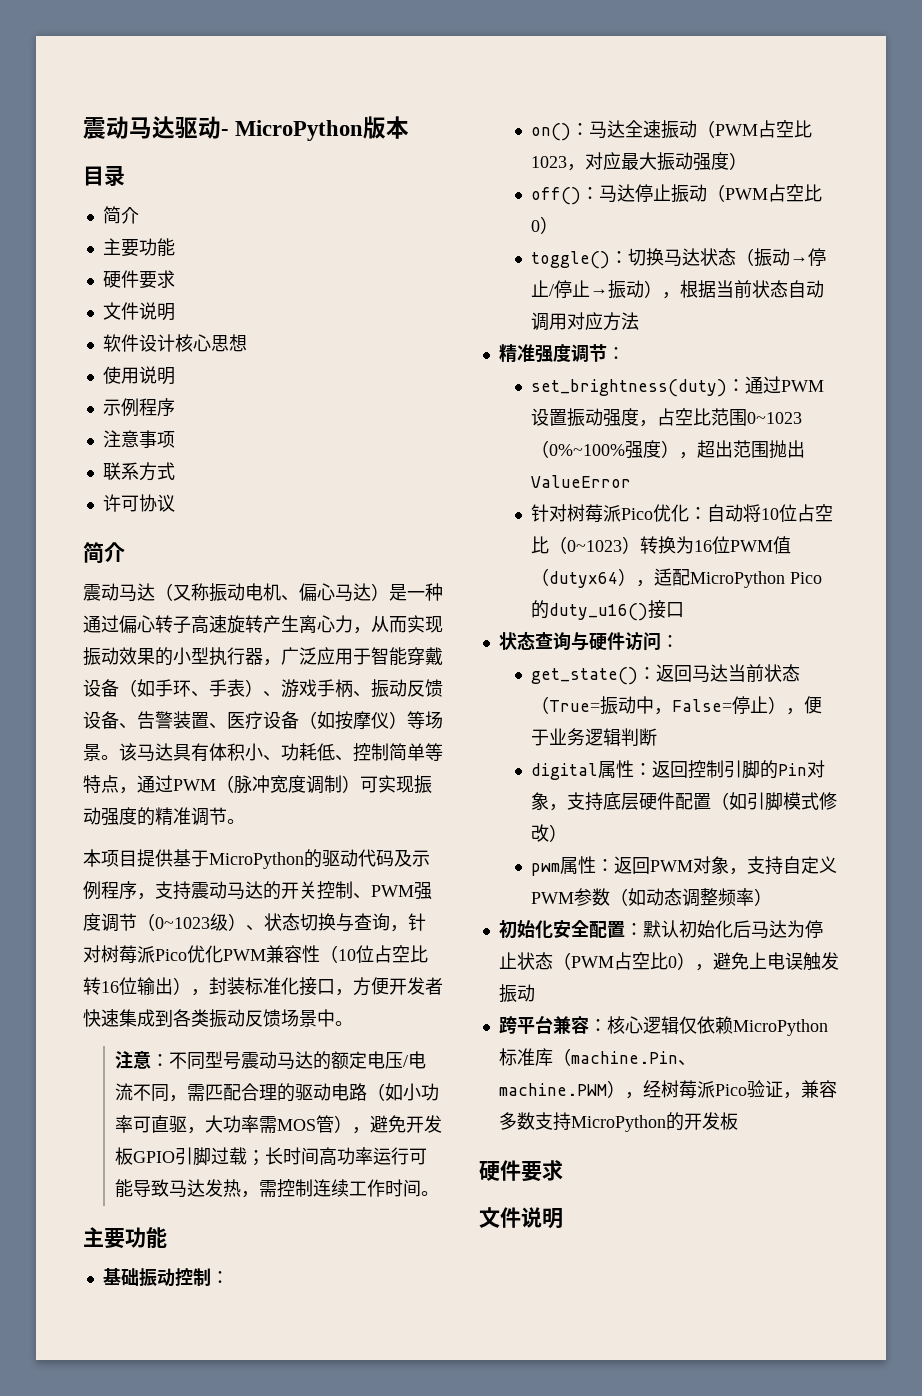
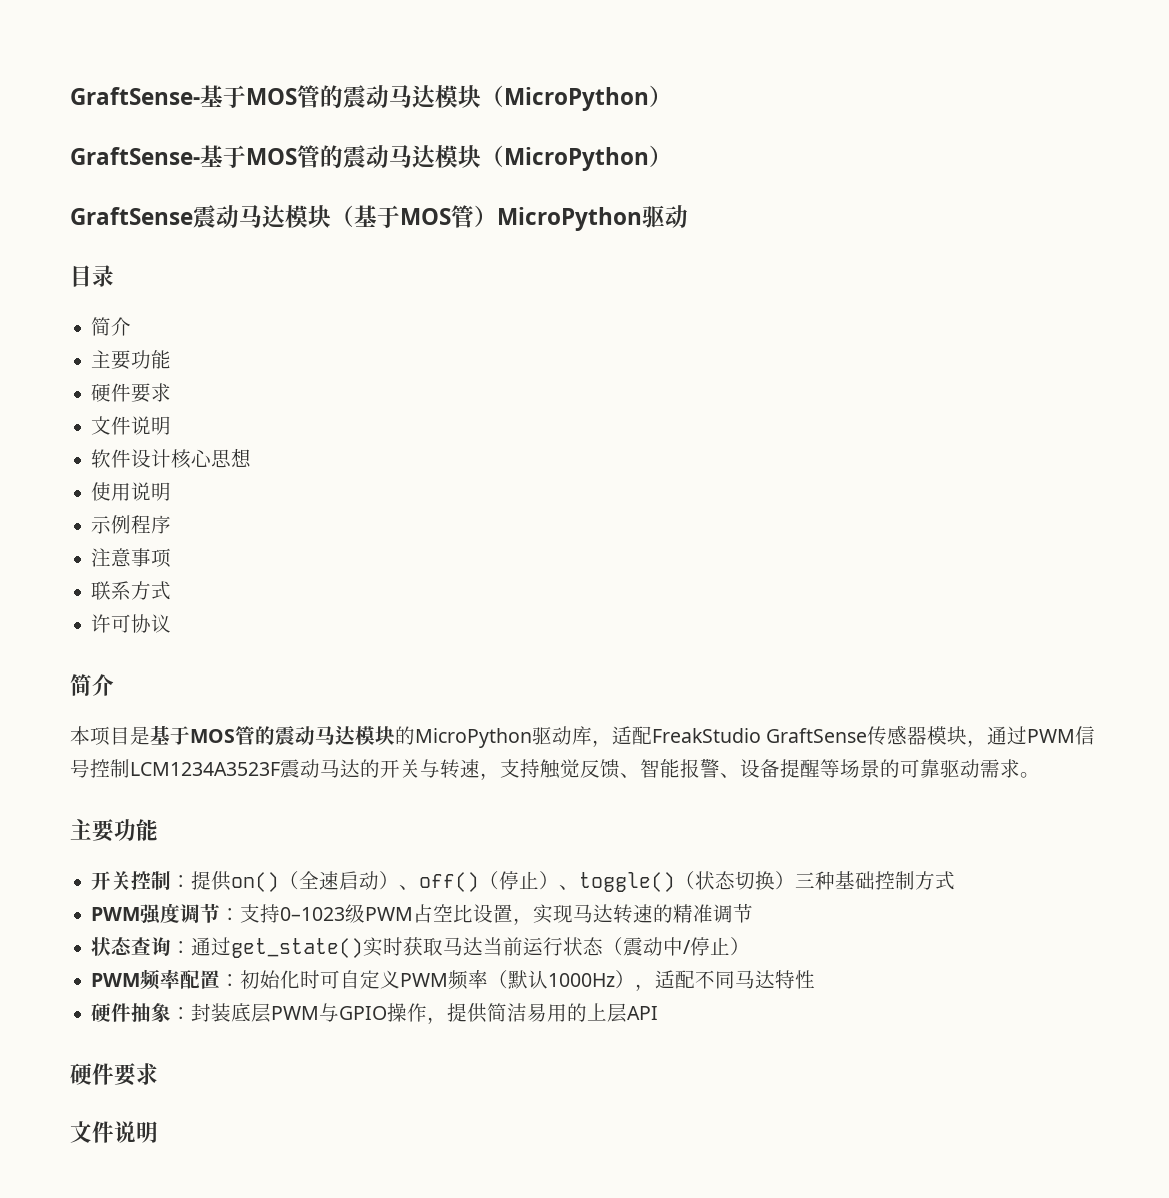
[83,116,410,141] 震动马达驱动- MicroPython版本 -> [70,85,672,111] [70,145,672,171] [70,205,688,231] GraftSense-基于MOS管的震动马达模块（MicroPython） // GraftSense-基于MOS管的震动马达模块（MicroPython） // GraftSense震动马达模块（基于MOS管）MicroPython驱动
[83,583,443,602] [83,615,443,634] [83,647,443,666] [83,679,443,698] [83,711,443,730] [83,743,443,762] [83,775,432,794] [83,807,245,826] [83,849,430,869] [83,881,432,900] [83,913,426,932] [83,945,428,964] [83,977,443,996] [83,1009,353,1028] [115,1051,427,1070] [115,1083,440,1102] [115,1115,443,1134] [115,1147,428,1166] [115,1179,422,1198] 震动马达（又称振动电机、偏心马达）是一种通过偏心转子高速旋转产生离心力，从而实现振动效果的小型执行器，广泛应用于智能穿戴设备（如手环、手表）、游戏手柄、振动反馈设备、告警装置、医疗设备（如按摩仪）等场景。该马达具有体积小、功耗低、控制简单等特点，通过PWM（脉冲宽度调制）可实现振动强度的精准调节。 // 本项目提供基于MicroPython的驱动代码及示例程序，支持震动马达的开关控制、PWM强度调节（0~1023级）、状态切换与查询，针对树莓派Pico优化PWM兼容性（10位占空比转16位输出），封装标准化接口，方便开发者快速集成到各类振动反馈场景中。 // 注意：不同型号震动马达的额定电压/电流不同，需匹配合理的驱动电路（如小功率可直驱，大功率需MOS管），避免开发板GPIO引脚过载；长时间高功率运行可能导致马达发热，需控制连续工作时间 -> [70,725,1096,748] [70,758,1020,780] 本项目是基于MOS管的震动马达模块的MicroPython驱动库，适配FreakStudio GraftSense传感器模块，通过PWM信号控制LCM1234A3523F震动马达的开关与转速，支持触觉反馈、智能报警、设备提醒等场景的可靠驱动需求
[102,1268,175,1287] 基础振动 -> [91,871,132,890] 开关
[531,120,813,141] [531,152,748,171] [531,184,823,205] [531,216,559,234] [531,248,827,269] [531,280,825,299] [531,312,640,331] [498,344,625,363] [531,376,825,397] [531,408,803,427] [531,440,806,459] [531,475,632,488] [531,504,834,523] [531,536,792,554] [531,568,823,588] [531,600,685,621] [498,631,679,651] [531,664,801,685] [531,696,823,715] [531,728,658,746] [531,760,826,780] [531,792,838,811] [531,824,568,842] [531,856,838,876] [531,888,773,907] [498,920,823,939] [498,952,839,971] [498,984,535,1003] [498,1015,828,1036] [498,1048,696,1066] [498,1080,837,1099] [498,1112,738,1132] // on()：马达全速振动（PWM占空比1023，对应最大振动强度） // off()：马达停止振动（PWM占空比0） // toggle()：切换马达状态（振动→停止/停止→振动），根据当前状态自动调用对应方法 // 精准强度调节： // set_brightness(duty)：通过PWM设置振动强度，占空比范围0~1023（0%~100%强度），超出范围抛出ValueError // 针对树莓派Pico优化：自动将10位占空比（0~1023）转换为16位PWM值（duty×64），适配MicroPython Pico的duty_u16()接口 // 状态查询与硬件访问： // get_state()：返回马达当前状态（True=振动中，False=停止），便于业务逻辑判断 // digital属性：返回控制引脚的Pin对象，支持底层硬件配置（如引脚模式修改） // pwm属性：返回PWM对象，支持自定义PWM参数（如动态调整频率） // 初始化安全配置：默认初始化后马达为停止状态（PWM占空比0），避免上电误触发振动 // 跨平台兼容：核心逻辑仅依赖MicroPython标准库（machine.Pin、machine.PWM），经树莓派Pico验证，兼容多数支持MicroPython的开发板 -> [191,871,956,892] [91,903,754,925] [91,937,751,958] [91,969,816,991] [91,1003,659,1024] 提供on()（全速启动）、off()（停止）、toggle()（状态切换）三种基础控制方式 // PWM强度调节：支持0–1023级PWM占空比设置，实现马达转速的精准调节 // 状态查询：通过get_state()实时获取马达当前运行状态（震动中/停止） // PWM频率配置：初始化时可自定义PWM频率（默认1000Hz），适配不同马达特性 // 硬件抽象：封装底层PWM与GPIO操作，提供简洁易用的上层API

